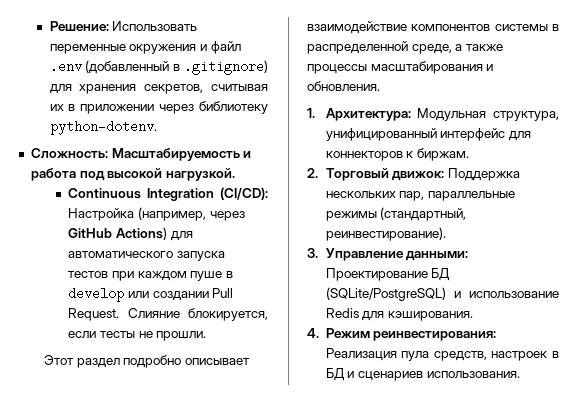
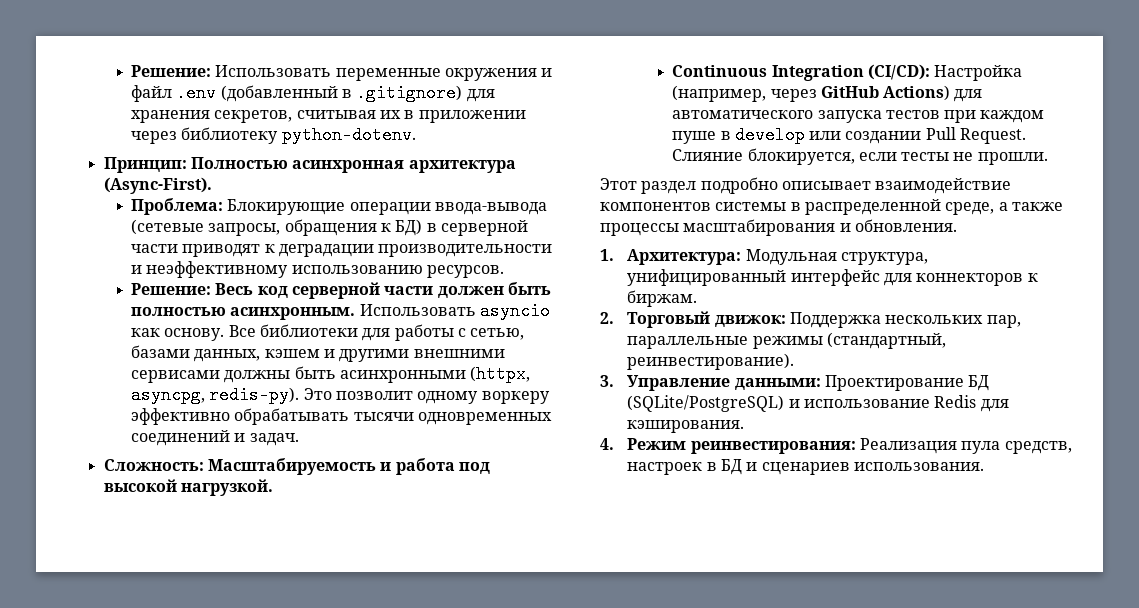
(157, 127) none -> [103,157,516,173] [103,177,212,194] [130,198,547,215] [130,219,528,236] [130,244,553,257] [130,261,504,278] [130,282,551,299] [130,302,550,320] [130,324,525,341] [130,345,505,362] [130,365,531,383] [130,386,550,404] [130,408,552,425] [130,430,299,446] // Принцип: Полностью асинхронная архитектура (Async-First). // Проблема: Блокирующие операции ввода-вывода (сетевые запросы, обращения к БД) в серверной части приводят к деградации производительности и неэффективному использованию ресурсов. // Решение: Весь код серверной части должен быть полностью асинхронным. Использовать asyncio как основу. Все библиотеки для работы с сетью, базами данных, кэшем и другими внешними сервисами должны быть асинхронными (httpx, asyncpg, redis-py). Это позволит одному воркеру эффективно обрабатывать тысячи одновременных соединений и задач.

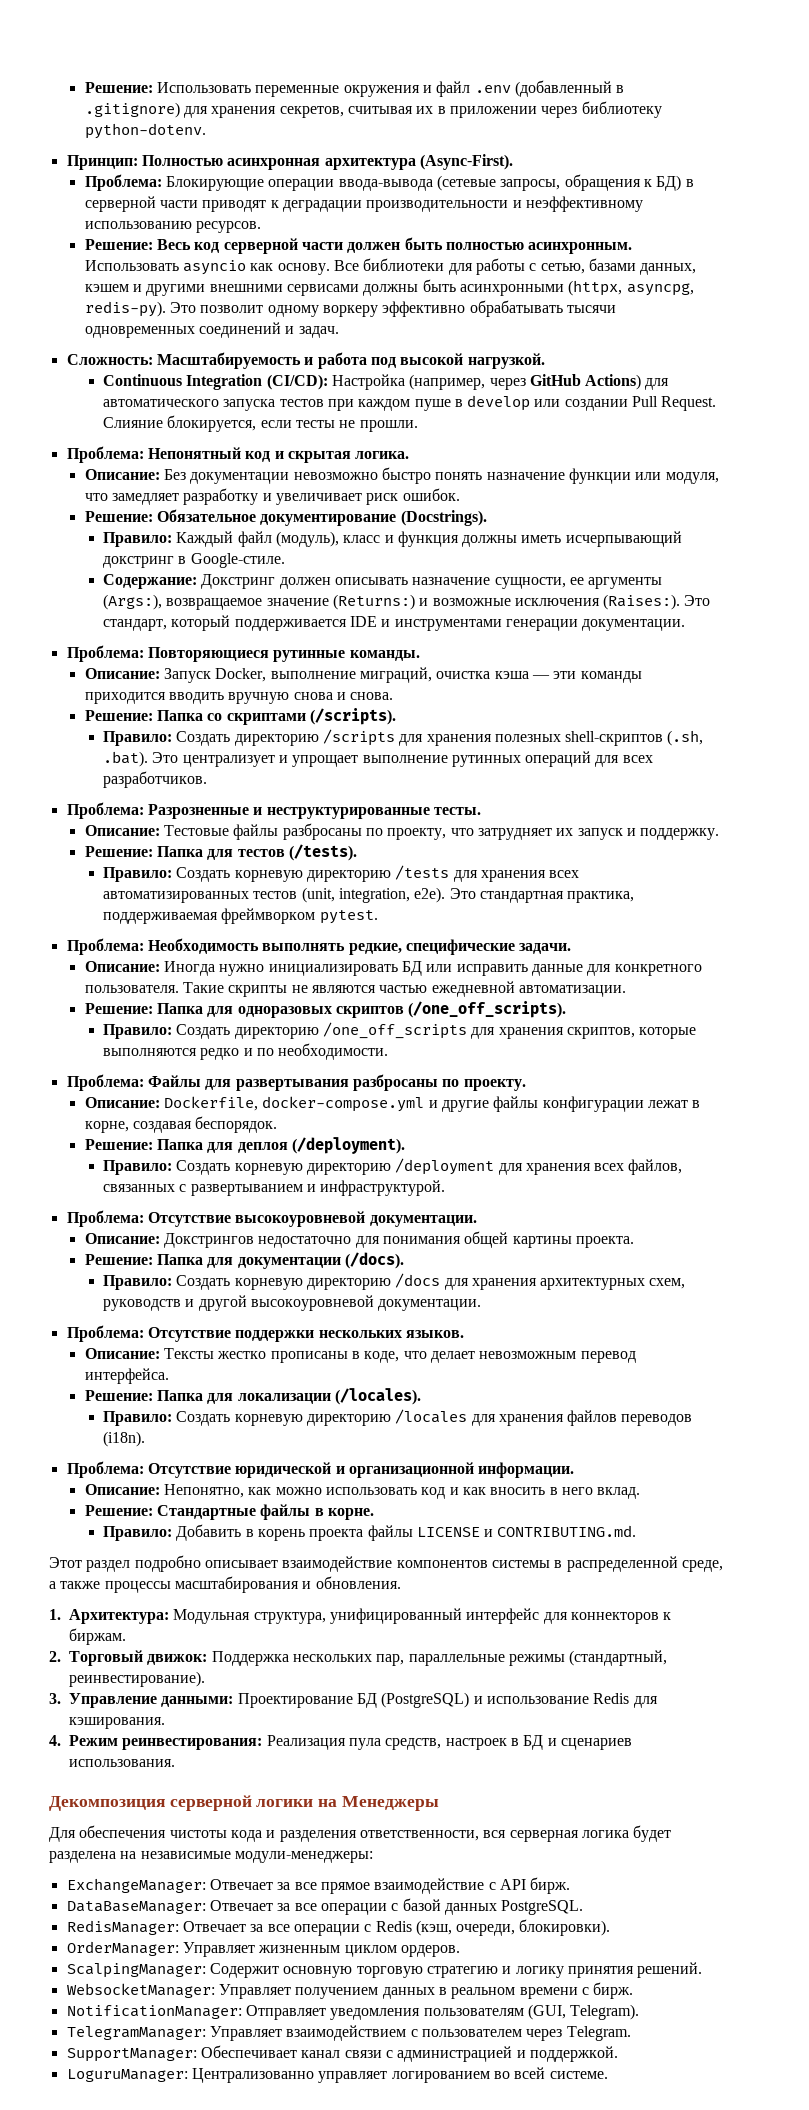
(1048, 158) none -> [66,446,410,463] [84,467,719,484] [84,488,460,505] [84,509,487,526] [102,531,682,547] [102,553,285,568] [102,574,663,589] [102,594,711,610] [102,615,686,631] [66,645,420,662] [84,667,642,683] [84,692,394,704] [84,708,397,725] [102,729,704,746] [102,751,653,767] [102,771,207,788] [66,802,481,819] [84,823,720,840] [84,844,358,861] [102,865,580,882] [102,887,635,903] [102,908,378,924] [66,938,572,955] [84,961,702,976] [84,981,627,997] [84,1001,567,1018] [102,1022,697,1039] [102,1043,389,1060] [66,1074,526,1091] [84,1096,701,1112] [84,1116,278,1133] [84,1137,406,1154] [102,1158,683,1175] [102,1180,446,1196] [66,1210,477,1227] [84,1231,635,1248] [84,1252,405,1269] [102,1273,686,1290] [102,1295,482,1311] [66,1325,464,1342] [84,1348,636,1363] [84,1368,169,1384] [84,1388,422,1405] [102,1409,693,1426] [102,1431,145,1447] [66,1461,575,1478] [84,1484,641,1499] [84,1504,375,1520] [102,1524,637,1541] // Проблема: Непонятный код и скрытая логика. // Описание: Без документации невозможно быстро понять назначение функции или модуля, что замедляет разработку и увеличивает риск ошибок. // Решение: Обязательное документирование (Docstrings). // Правило: Каждый файл (модуль), класс и функция должны иметь исчерпывающий докстринг в Google-стиле. // Содержание: Докстринг должен описывать назначение сущности, ее аргументы (Args:), возвращаемое значение (Returns:) и возможные исключения (Raises:). Это стандарт, который поддерживается IDE и инструментами генерации документации. // Проблема: Повторяющиеся рутинные команды. // Описание: Запуск Docker, выполнение миграций, очистка кэша — эти команды приходится вводить вручную снова и снова. // Решение: Папка со скриптами (/scripts). // Правило: Создать директорию /scripts для хранения полезных shell-скриптов (.sh, .bat). Это централизует и упрощает выполнение рутинных операций для всех разработчиков. // Проблема: Разрозненные и неструктурированные тесты. // Описание: Тестовые файлы разбросаны по проекту, что затрудняет их запуск и поддержку. // Решение: Папка для тестов (/tests). // Правило: Создать корневую директорию /tests для хранения всех автоматизированных тестов (unit, integration, e2e). Это стандартная практика, поддерживаемая фреймворком pytest. // Проблема: Необходимость выполнять редкие, специфические задачи. // Описание: Иногда нужно инициализировать БД или исправить данные для конкретного пользователя. Такие скрипты не являются частью ежедневной автоматизации. // Решение: Папка для одноразовых скриптов (/one_off_scripts). // Правило: Создать директорию /one_off_scripts для хранения скриптов, которые выполняются редко и по необходимости. // Проблема: Файлы для развертывания разбросаны по проекту. // Описание: Dockerfile, docker-compose.yml и другие файлы конфигурации лежат в корне, создавая беспорядок. // Решение: Папка для деплоя (/deployment). // Правило: Создать корневую директорию /deployment для хранения всех файлов, связанных с развертыванием и инфраструктурой. // Проблема: Отсутствие высокоуровневой документации. // Описание: Докстрингов недостаточно для понимания общей картины проекта. // Решение: Папка для документации (/docs). // Правило: Создать корневую директорию /docs для хранения архитектурных схем, руководств и другой высокоуровневой документации. // Проблема: Отсутствие поддержки нескольких языков. // Описание: Тексты жестко прописаны в коде, что делает невозможным перевод интерфейса. // Решение: Папка для локализации (/locales). // Правило: Создать корневую директорию /locales для хранения файлов переводов (i18n). // Проблема: Отсутствие юридической и организационной информации. // Описание: Непонятно, как можно использовать код и как вносить в него вклад. // Решение: Стандартные файлы в корне. // Правило: Добавить в корень проекта файлы LICENSE и CONTRIBUTING.md.
[627,395,785,412] (SQLite/PostgreSQL) -> [381,1692,470,1708] (PostgreSQL)
(984, 466) none -> [49,1795,439,1811] [49,1825,672,1842] [49,1851,373,1863] [66,1877,571,1894] [66,1898,584,1915] [66,1919,611,1936] [66,1941,460,1957] [66,1962,703,1978] [66,1982,634,1999] [66,2004,640,2020] [66,2025,631,2041] [66,2045,618,2062] [66,2067,608,2083] // Декомпозиция серверной логики на Менеджеры // Для обеспечения чистоты кода и разделения ответственности, вся серверная логика будет разделена на независимые модули-менеджеры: // ExchangeManager: Отвечает за все прямое взаимодействие с API бирж. // DataBaseManager: Отвечает за все операции с базой данных PostgreSQL. // RedisManager: Отвечает за все операции с Redis (кэш, очереди, блокировки). // OrderManager: Управляет жизненным циклом ордеров. // ScalpingManager: Содержит основную торговую стратегию и логику принятия решений. // WebsocketManager: Управляет получением данных в реальном времени с бирж. // NotificationManager: Отправляет уведомления пользователям (GUI, Telegram). // TelegramManager: Управляет взаимодействием с пользователем через Telegram. // SupportManager: Обеспечивает канал связи с администрацией и поддержкой. // LoguruManager: Централизованно управляет логированием во всей системе.

